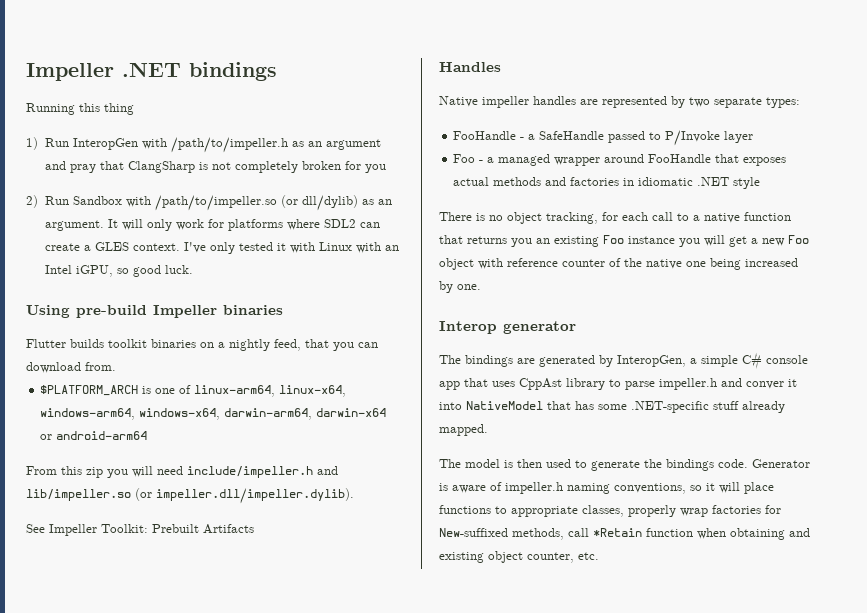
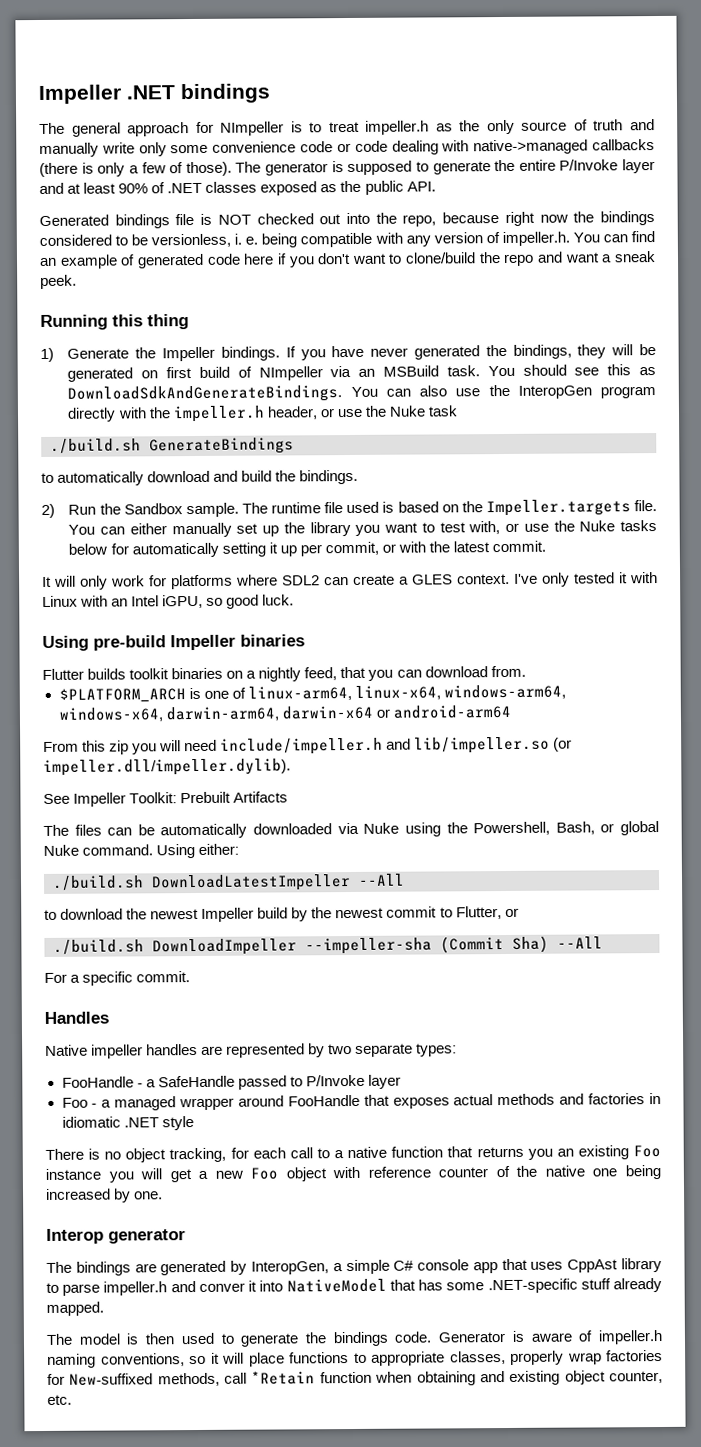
[26,103,134,115] [26,137,381,153] [44,161,386,173] [26,195,392,211] [44,220,104,231] Running this thing // 1) Run InteropGen with /path/to/impeller.h as an argument and pray that ClangSharp is not completely broken for you // 2) Run Sandbox with /path/to/impeller.so (or dll/dylib) as an argument. -> [39,119,655,137] [39,139,655,157] [39,159,655,177] [39,180,436,196] [39,211,655,229] [39,231,656,248] [39,251,656,269] [40,274,77,289] [40,314,189,330] [40,344,656,362] [67,364,657,382] [67,384,657,403] [67,405,458,423] [50,437,294,455] [41,469,359,486] [41,499,657,518] [68,520,657,538] [68,540,547,558] The general approach for NImpeller is to treat impeller.h as the only source of truth and manually write only some convenience code or code dealing with native->managed callbacks (there is only a few of those). The generator is supposed to generate the entire P/Invoke layer and at least 90% of .NET classes exposed as the public API. // Generated bindings file is NOT checked out into the repo, because right now the bindings considered to be versionless, i. e. being compatible with any version of impeller.h. You can find an example of generated code here if you don't want to clone/build the repo and want a sneak peek. // Running this thing // 1) Generate the Impeller bindings. If you have never generated the bindings, they will be generated on first build of NImpeller via an MSBuild task. You should see this as DownloadSdkAndGenerateBindings. You can also use the InteropGen program directly with the impeller.h header, or use the Nuke task // ./build.sh GenerateBindings // to automatically download and build the bindings. // 2) Run the Sandbox sample. The runtime file used is based on the Impeller.targets file. You can either manually set up the library you want to test with, or use the Nuke tasks below for automatically setting it up per commit, or with the latest commit. //
(254, 529) none -> [43,821,660,839] [43,843,240,859] [52,873,405,892] [44,906,519,922] [53,935,603,956] [44,971,191,986] // The files can be automatically downloaded via Nuke using the Powershell, Bash, or global Nuke command. Using either: // ./build.sh DownloadLatestImpeller --All // to download the newest Impeller build by the newest commit to Flutter, or // ./build.sh DownloadImpeller --impeller-sha (Commit Sha) --All // For a specific commit.

